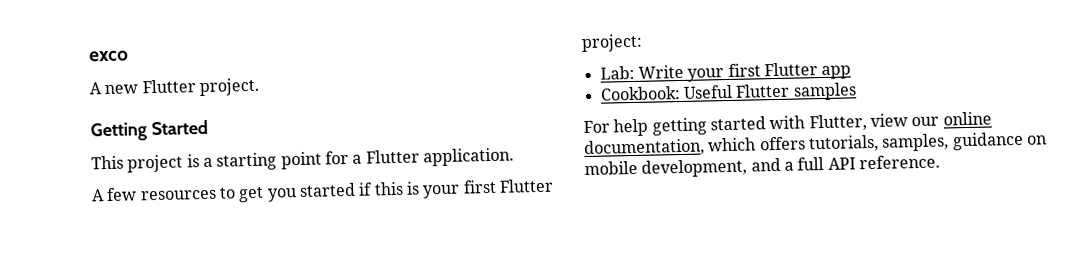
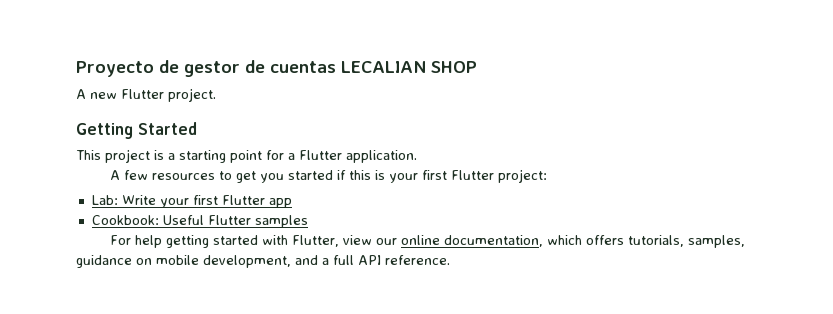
[89,50,129,62] exco -> [76,60,477,77] Proyecto de gestor de cuentas LECALIAN SHOP

